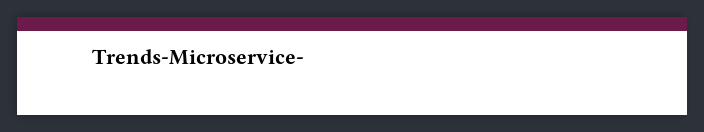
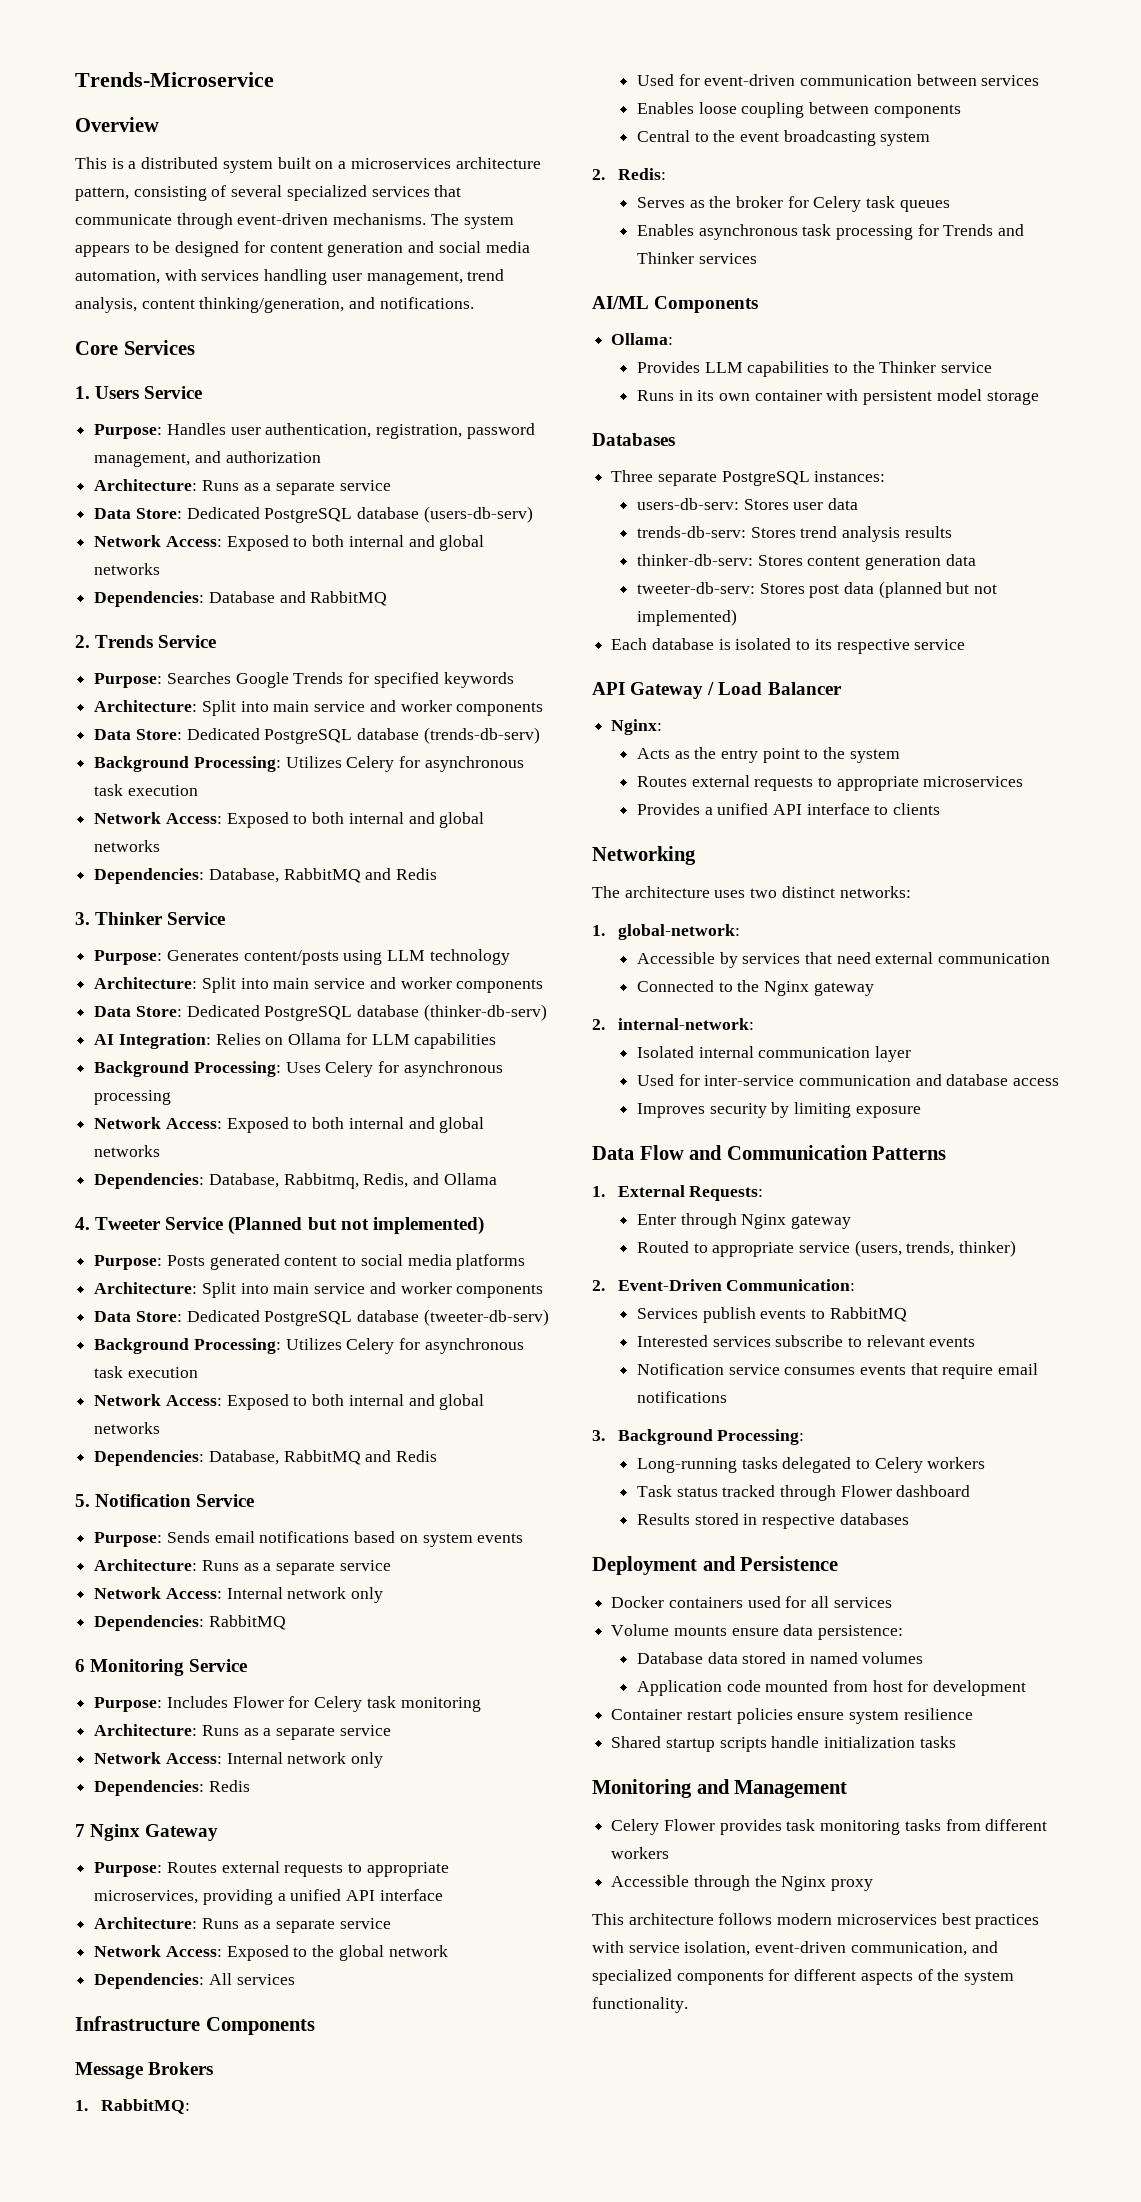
[92,49,304,65] Trends-Microservice- -> [75,72,274,87] [75,117,159,132] [75,157,541,173] [75,185,462,201] [75,213,514,229] [75,241,530,257] [75,269,505,285] [75,297,474,313] [75,340,195,355] [75,386,203,399] [94,423,535,439] [94,451,321,467] [94,479,391,495] [94,506,533,523] [94,535,485,551] [94,563,161,575] [94,591,388,607] [75,635,217,648] [94,672,514,688] [94,700,544,716] [94,727,540,744] [94,756,524,772] [94,784,198,796] [94,812,485,828] [94,840,161,852] [94,868,438,884] [75,912,226,925] [94,949,510,965] [94,977,544,993] [94,1004,547,1021] [94,1033,497,1049] [94,1061,503,1077] [94,1090,172,1105] [94,1117,485,1133] [94,1145,161,1157] [94,1173,497,1189] [75,1216,484,1235] [94,1254,526,1270] [94,1282,544,1298] [94,1309,549,1326] [94,1338,524,1354] [94,1366,198,1378] [94,1394,485,1410] [94,1422,161,1434] [94,1450,438,1466] [75,1494,255,1507] [94,1531,524,1547] [94,1559,391,1575] [94,1587,384,1603] [94,1615,286,1631] [75,1659,248,1676] [94,1696,481,1712] [94,1724,391,1740] [94,1752,384,1768] [94,1780,250,1796] [75,1824,219,1841] [94,1861,449,1877] [94,1889,443,1905] [94,1917,391,1933] [94,1945,448,1961] [94,1973,295,1989] [75,2016,315,2035] [75,2062,214,2079] [75,2099,190,2114] [636,74,1040,86] [636,102,961,118] [636,130,931,146] [592,168,666,180] [636,196,950,212] [636,224,1025,240] [636,252,757,264] [592,296,759,313] [611,333,674,345] [636,361,993,377] [636,389,1039,405] [592,433,675,446] [611,470,886,486] [636,498,858,510] [636,526,952,542] [636,554,976,570] [636,581,998,598] [636,609,737,626] [611,638,966,654] [592,682,842,699] [611,719,663,735] [636,747,900,763] [636,775,1024,791] [636,803,941,815] [592,846,696,865] [592,886,911,898] [592,924,740,940] [636,952,1051,968] [636,980,874,996] [592,1018,754,1030] [636,1046,911,1062] [636,1074,1060,1086] [636,1102,921,1118] [592,1145,947,1160] [592,1185,764,1201] [636,1213,851,1229] [636,1240,1017,1257] [592,1279,856,1291] [636,1307,907,1323] [636,1335,976,1347] [636,1363,1039,1379] [636,1391,727,1403] [592,1429,805,1445] [636,1457,986,1473] [636,1485,971,1501] [636,1513,909,1529] [592,1556,839,1575] [611,1596,892,1608] [611,1624,904,1640] [636,1652,924,1664] [636,1680,1027,1696] [611,1708,973,1724] [611,1736,956,1752] [592,1779,848,1798] [611,1819,1048,1835] [611,1847,670,1859] [611,1875,874,1891] [592,1913,1040,1929] [592,1941,998,1956] [592,1969,1015,1985] [592,1997,688,2013] Trends-Microservice // Overview // This is a distributed system built on a microservices architecture pattern, consisting of several specialized services that communicate through event-driven mechanisms. The system appears to be designed for content generation and social media automation, with services handling user management, trend analysis, content thinking/generation, and notifications. // Core Services // 1. Users Service // Purpose: Handles user authentication, registration, password management, and authorization // Architecture: Runs as a separate service // Data Store: Dedicated PostgreSQL database (users-db-serv) // Network Access: Exposed to both internal and global networks // Dependencies: Database and RabbitMQ // 2. Trends Service // Purpose: Searches Google Trends for specified keywords // Architecture: Split into main service and worker components // Data Store: Dedicated PostgreSQL database (trends-db-serv) // Background Processing: Utilizes Celery for asynchronous task execution // Network Access: Exposed to both internal and global networks // Dependencies: Database, RabbitMQ and Redis // 3. Thinker Service // Purpose: Generates content/posts using LLM technology // Architecture: Split into main service and worker components // Data Store: Dedicated PostgreSQL database (thinker-db-serv) // AI Integration: Relies on Ollama for LLM capabilities // Background Processing: Uses Celery for asynchronous processing // Network Access: Exposed to both internal and global networks // Dependencies: Database, Rabbitmq, Redis, and Ollama // 4. Tweeter Service (Planned but not implemented) // Purpose: Posts generated content to social media platforms // Architecture: Split into main service and worker components // Data Store: Dedicated PostgreSQL database (tweeter-db-serv) // Background Processing: Utilizes Celery for asynchronous task execution // Network Access: Exposed to both internal and global networks // Dependencies: Database, RabbitMQ and Redis // 5. Notification Service // Purpose: Sends email notifications based on system events // Architecture: Runs as a separate service // Network Access: Internal network only // Dependencies: RabbitMQ // 6 Monitoring Service // Purpose: Includes Flower for Celery task monitoring // Architecture: Runs as a separate service // Network Access: Internal network only // Dependencies: Redis // 7 Nginx Gateway // Purpose: Routes external requests to appropriate microservices, providing a unified API interface // Architecture: Runs as a separate service // Network Access: Exposed to the global network // Dependencies: All services // Infrastructure Components // Message Brokers // 1. RabbitMQ: // Used for event-driven communication between services // Enables loose coupling between components // Central to the event broadcasting system // 2. Redis: // Serves as the broker for Celery task queues // Enables asynchronous task processing for Trends and Thinker services // AI/ML Components // Ollama: // Provides LLM capabilities to the Thinker service // Runs in its own container with persistent model storage // Databases // Three separate PostgreSQL instances: // users-db-serv: Stores user data // trends-db-serv: Stores trend analysis results // thinker-db-serv: Stores content generation data // tweeter-db-serv: Stores post data (planned but not implemented) // Each database is isolated to its respective service // API Gateway / Load Balancer // Nginx: // Acts as the entry point to the system // Routes external requests to appropriate microservices // Provides a unified API interface to clients // Networking // The architecture uses two distinct networks: // 1. global-network: // Accessible by services that need external communication // Connected to the Nginx gateway // 2. internal-network: // Isolated internal communication layer // Used for inter-service communication and database access // Improves security by limiting exposure // Data Flow and Communication Patterns // 1. External Requests: // Enter through Nginx gateway // Routed to appropriate service (users, trends, thinker) // 2. Event-Driven Communication: // Services publish events to RabbitMQ // Interested services subscribe to relevant events // Notification service consumes events that require email notifications // 3. Background Processing: // Long-running tasks delegated to Celery workers // Task status tracked through Flower dashboard // Results stored in respective databases // Deployment and Persistence // Docker containers used for all services // Volume mounts ensure data persistence: // Database data stored in named volumes // Application code mounted from host for development // Container restart policies ensure system resilience // Shared startup scripts handle initialization tasks // Monitoring and Management // Celery Flower provides task monitoring tasks from different workers // Accessible through the Nginx proxy // This architecture follows modern microservices best practices with service isolation, event-driven communication, and specialized components for different aspects of the system functionality.

